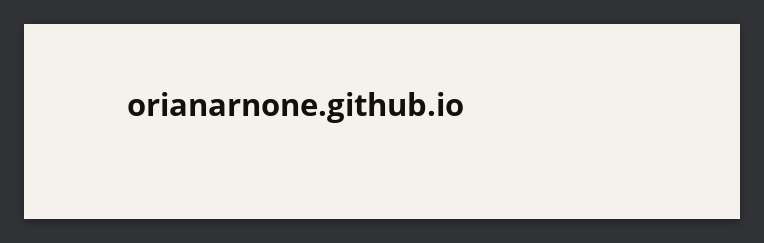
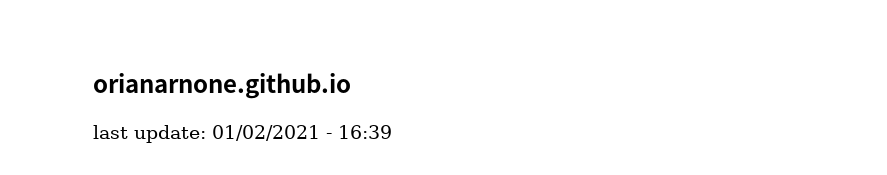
(464, 107) none -> [93,125,392,143] // last update: 01/02/2021 - 16:39

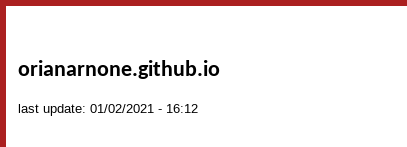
[338,125,392,139] 16:39 -> [166,104,198,113] 16:12

